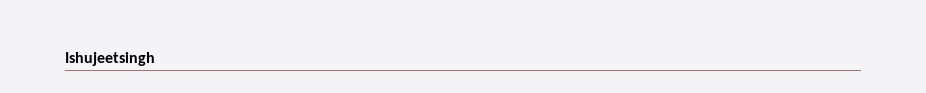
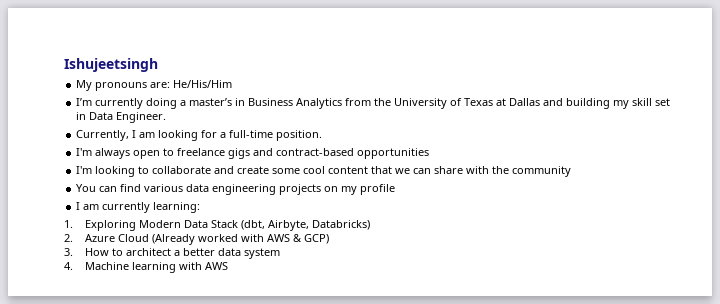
(155, 59) none -> [76,80,233,91] [76,98,671,109] [76,112,167,123] [76,130,323,141] [76,148,430,159] [76,166,572,177] [76,184,396,195] [76,202,201,213] [64,220,370,231] [64,234,329,245] [64,248,280,259] [64,262,228,273] // My pronouns are: He/His/Him // I’m currently doing a master’s in Business Analytics from the University of Texas at Dallas and building my skill set in Data Engineer. // Currently, I am looking for a full-time position. // I'm always open to freelance gigs and contract-based opportunities // I'm looking to collaborate and create some cool content that we can share with the community // You can find various data engineering projects on my profile // I am currently learning: // 1. Exploring Modern Data Stack (dbt, Airbyte, Databricks) // 2. Azure Cloud (Already worked with AWS & GCP) // 3. How to architect a better data system // 4. Machine learning with AWS

